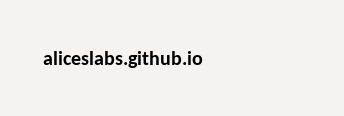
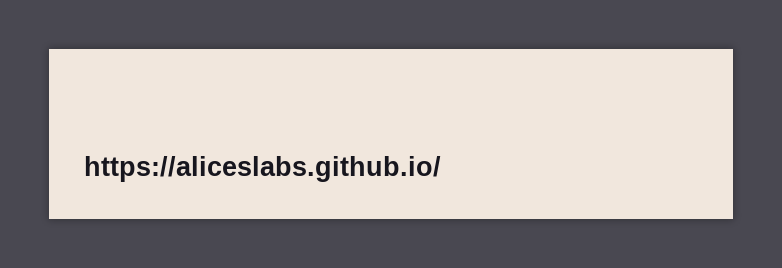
[43,51,203,68] aliceslabs.github.io -> [84,156,441,182] https://aliceslabs.github.io/

